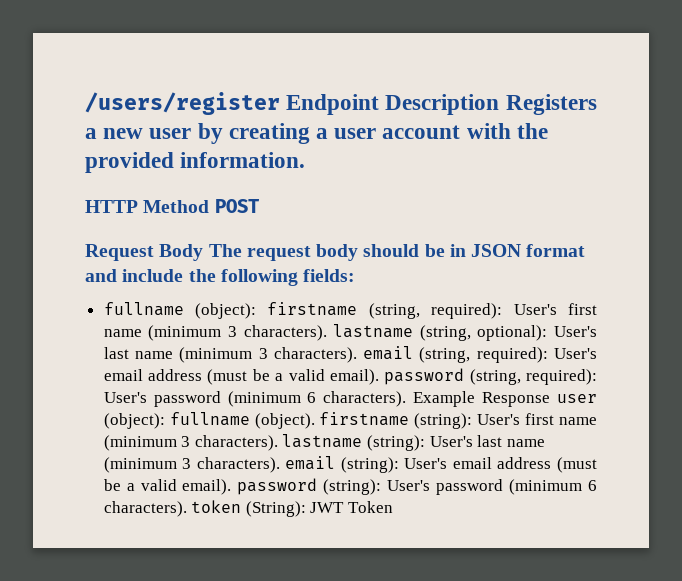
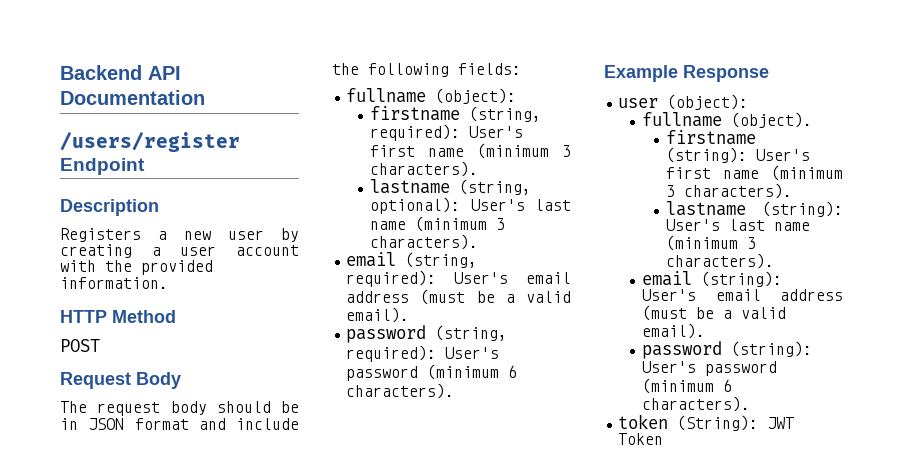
(85, 103) none -> [60,65,181,80] [60,90,205,105] Backend API Documentation //
(380, 104) none -> (145, 166) //
(500, 104) none -> (159, 207) //
(210, 206) none -> (176, 316) //
(204, 252) none -> (181, 380) //
(257, 311) none -> (517, 96) //
(327, 333) none -> (479, 169) //
(357, 355) none -> (479, 242) //
(379, 377) none -> (410, 315) //
(407, 399) none -> (455, 391) //
(551, 399) none -> (769, 73) //
(165, 421) none -> (749, 102) //
(315, 421) none -> (813, 120) //
(278, 443) none -> (792, 191) //
(280, 465) none -> (774, 261) //
(232, 487) none -> (706, 331) //
(187, 509) none -> (751, 404) //

